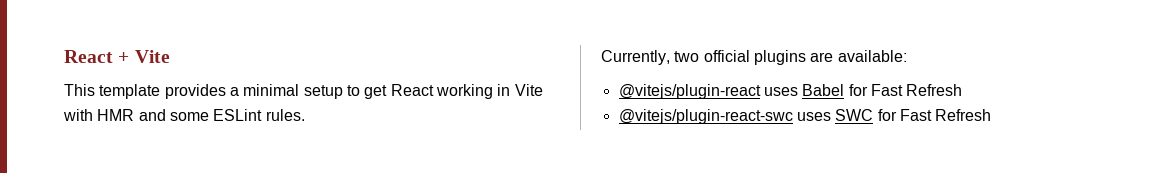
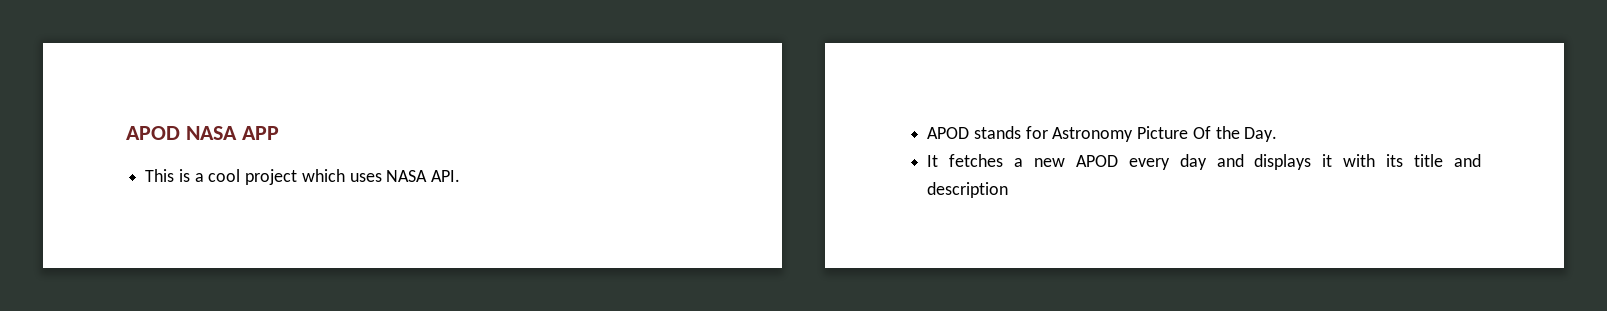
[64,50,170,63] [64,84,543,99] [63,109,305,121] [601,50,907,65] [618,84,963,99] [618,109,992,124] React + Vite // This template provides a minimal setup to get React working in Vite with HMR and some ESLint rules. // Currently, two official plugins are available: // @vitejs/plugin-react uses Babel for Fast Refresh // @vitejs/plugin-react-swc uses SWC for Fast Refresh -> [126,126,279,140] [145,169,461,185] [927,126,1278,142] [927,154,1481,170] [927,182,1009,198] APOD NASA APP // This is a cool project which uses NASA API. // APOD stands for Astronomy Picture Of the Day. // It fetches a new APOD every day and displays it with its title and description

